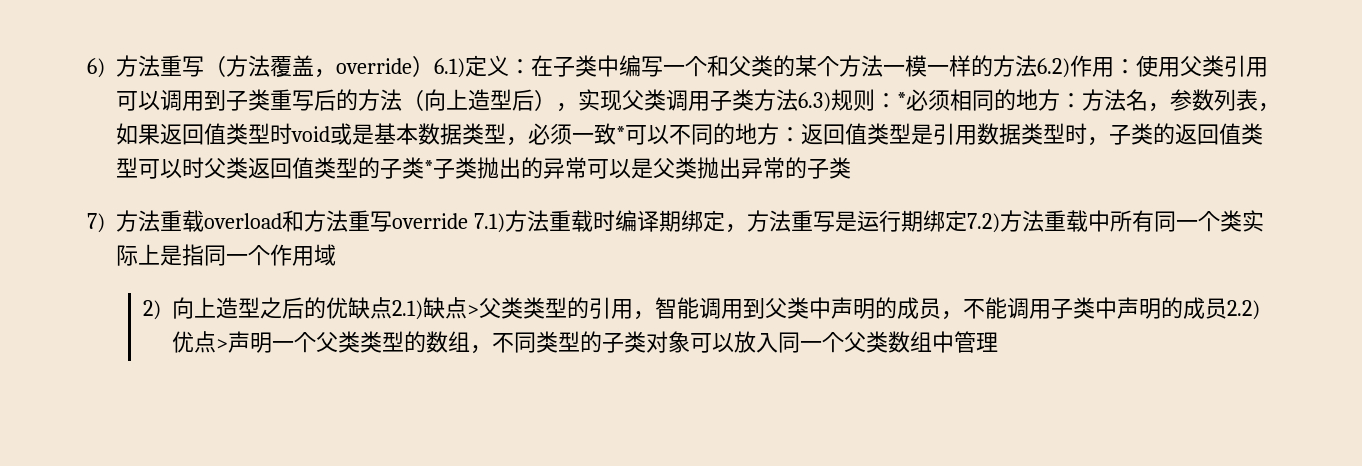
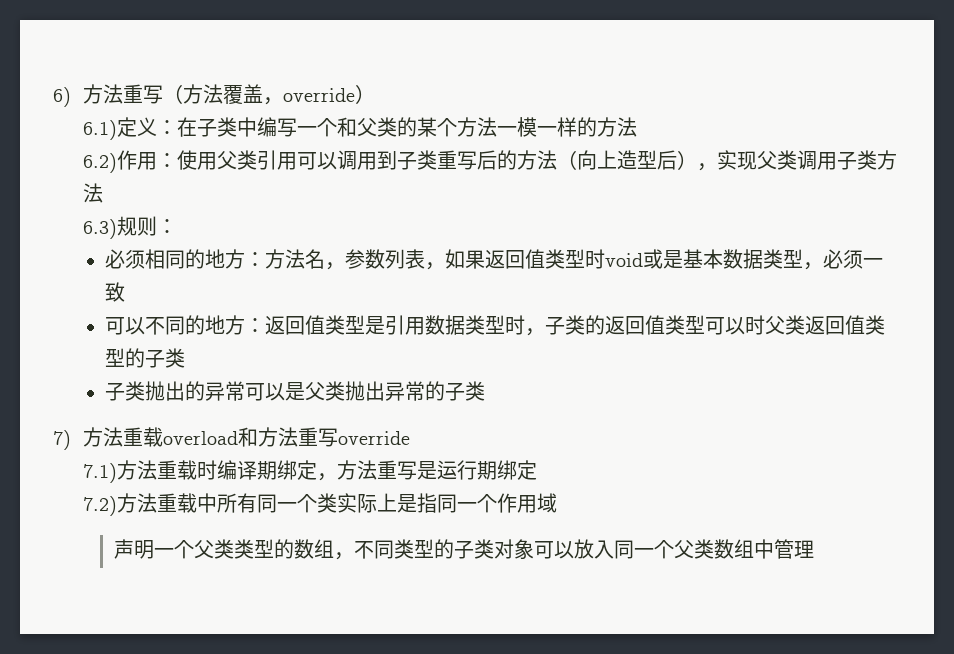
(434, 66) none -> (376, 94) //
(1037, 66) none -> (638, 127) //
(798, 100) none -> (104, 193) //
[897,92,906,108] * -> (178, 226) //
[616,126,625,142] * -> (126, 292) //
[424,160,433,176] * -> (186, 358) //
(468, 221) none -> (411, 438) //
(967, 221) none -> (538, 470) //
[143,297,1261,320] [172,331,229,353] 2)向上造型之后的优缺点2.1)缺点>父类类型的引用，智能调用到父类中声明的成员，不能调用子类中声明的成员2.2)优点> -> (558, 503) none

